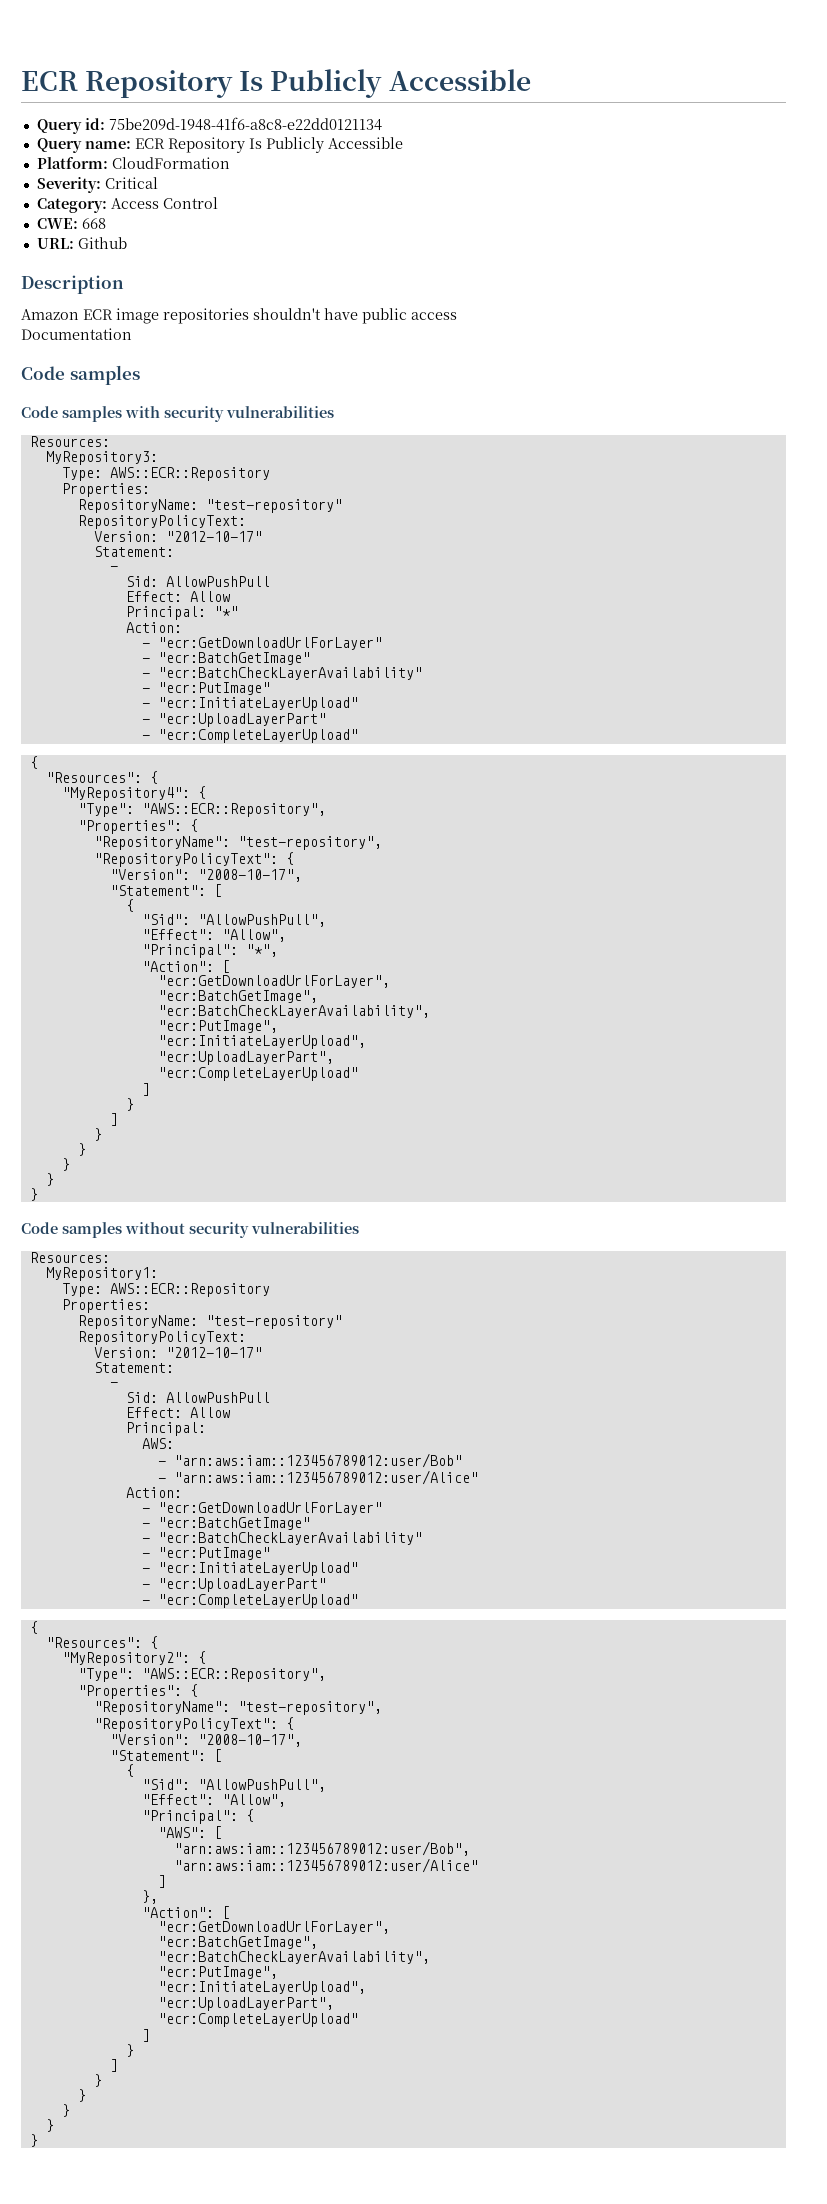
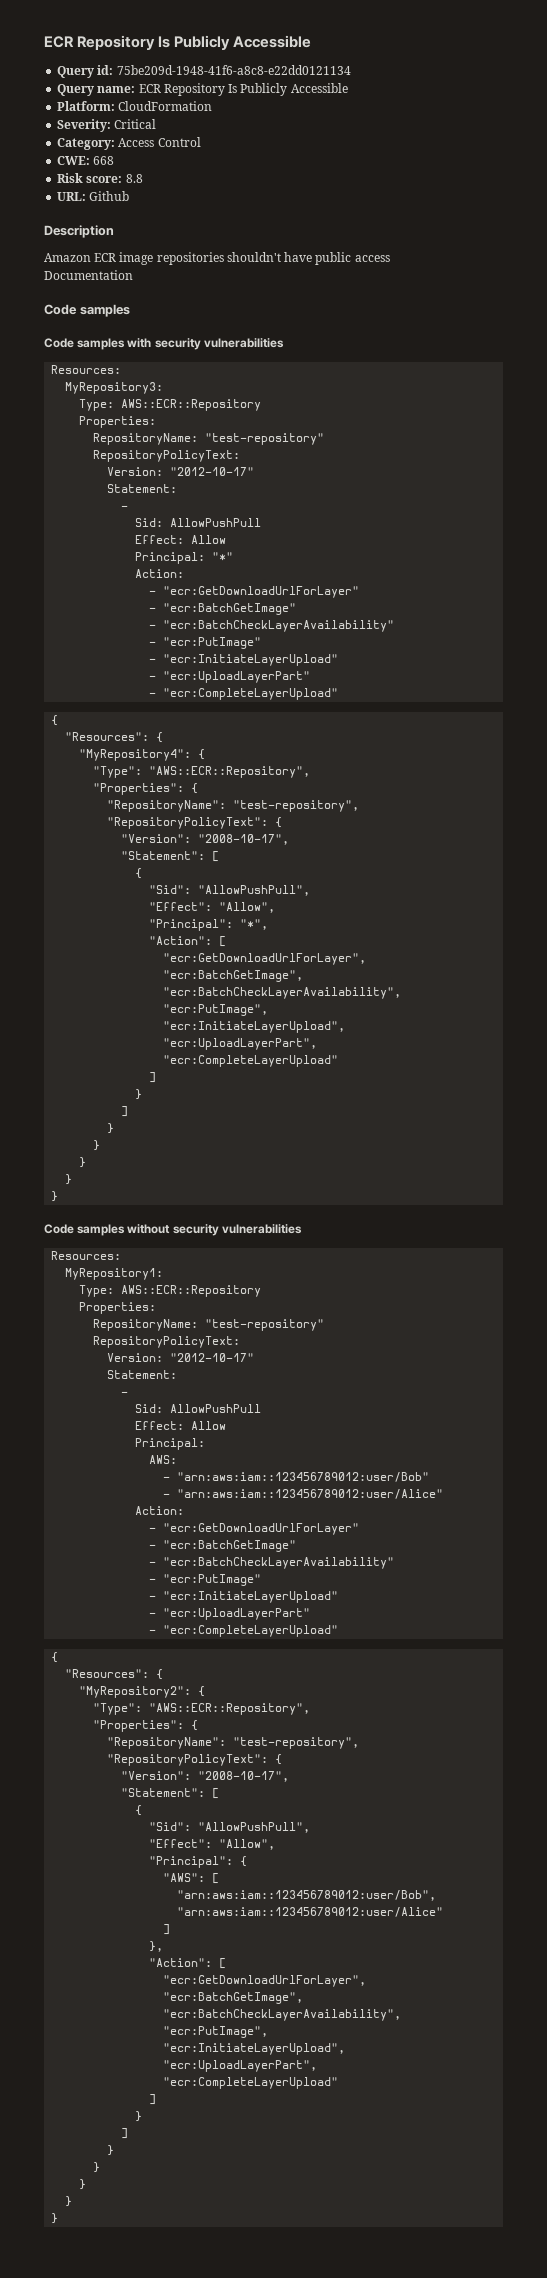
(106, 223) none -> [57,173,143,183] // Risk score: 8.8

